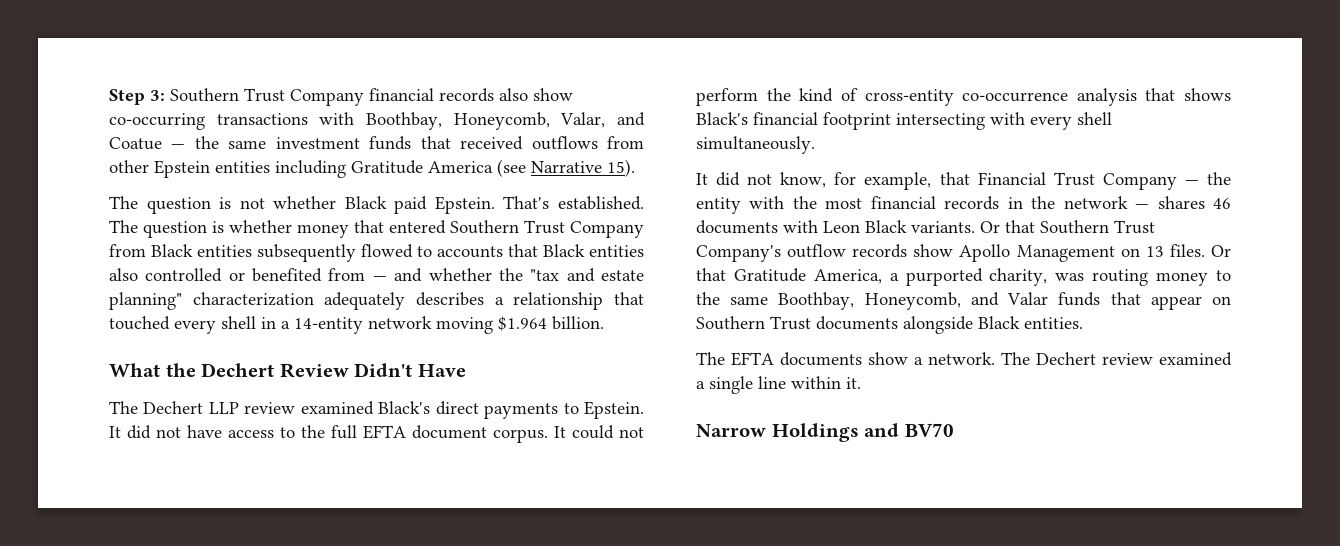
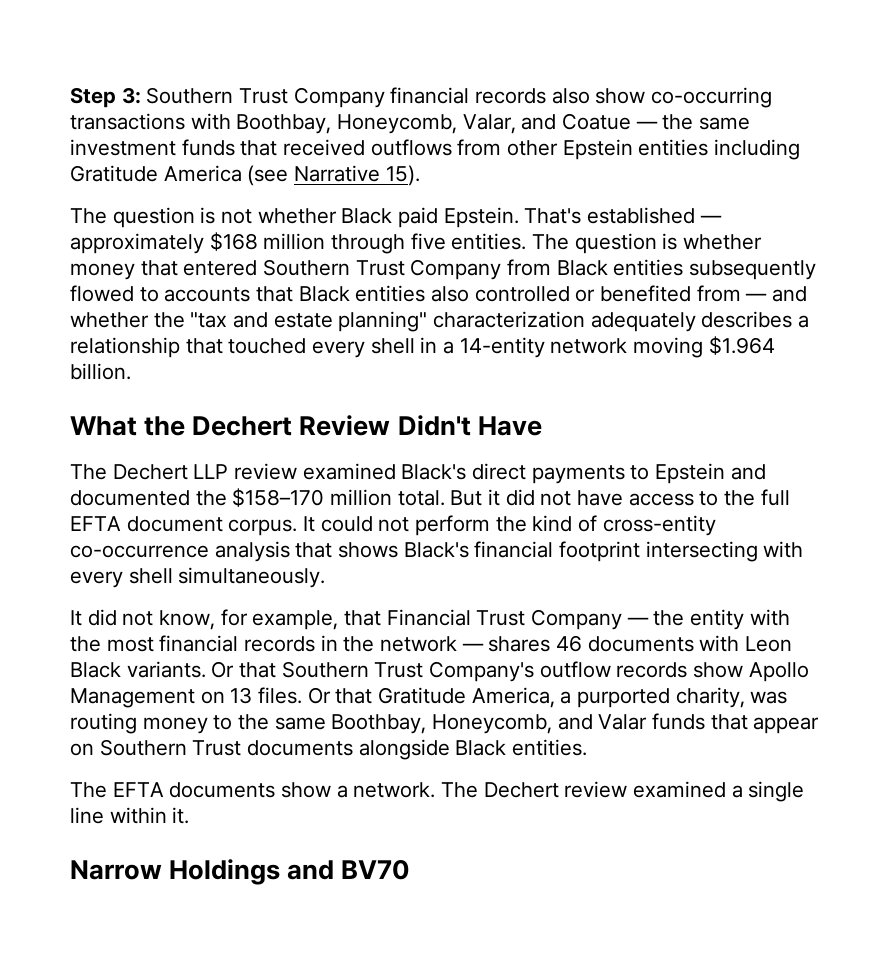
[557,196,644,210] established. -> [587,207,722,224] [70,232,527,254] established — approximately $168 million through five entities.
[584,401,645,419] [109,426,121,438] Epstein. It -> [655,463,766,484] [70,488,501,507] Epstein and documented the $158–170 million total. But it

